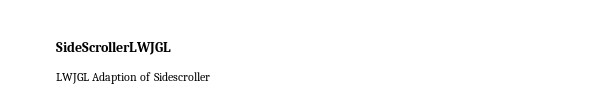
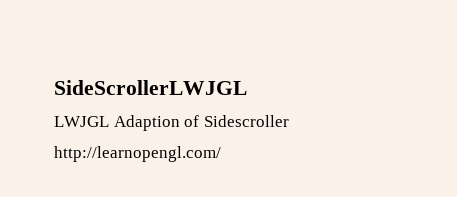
(210, 76) none -> [54,146,221,162] // http://learnopengl.com/

